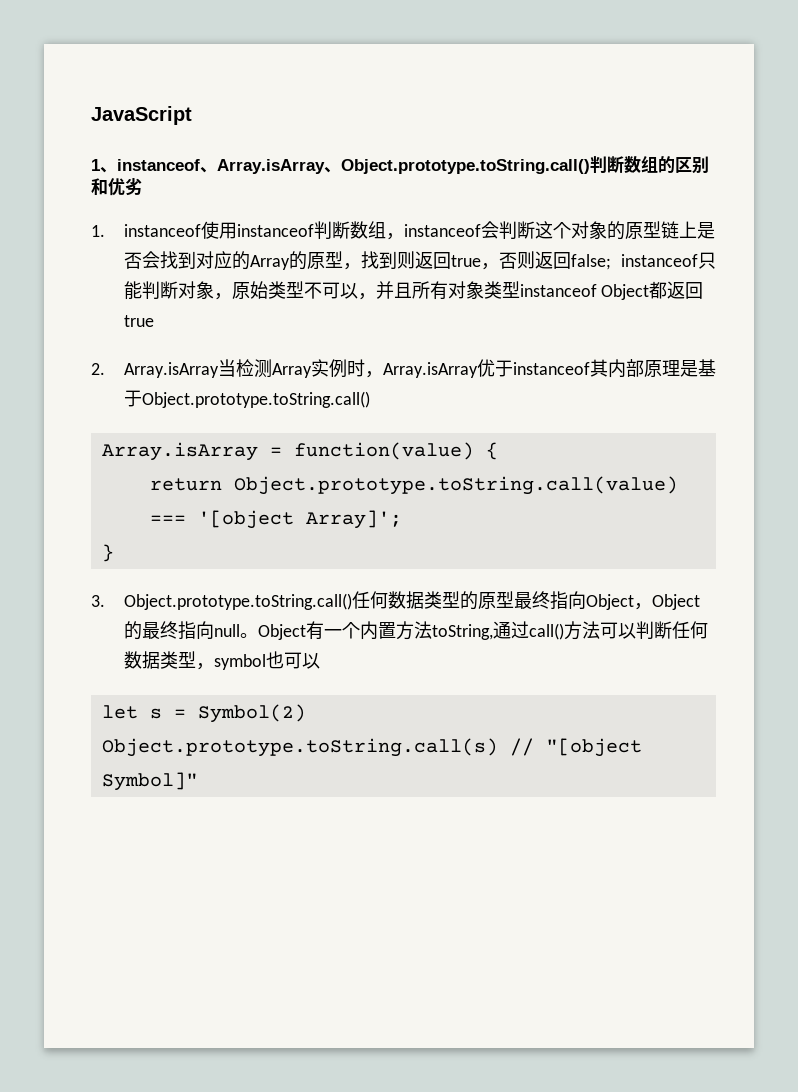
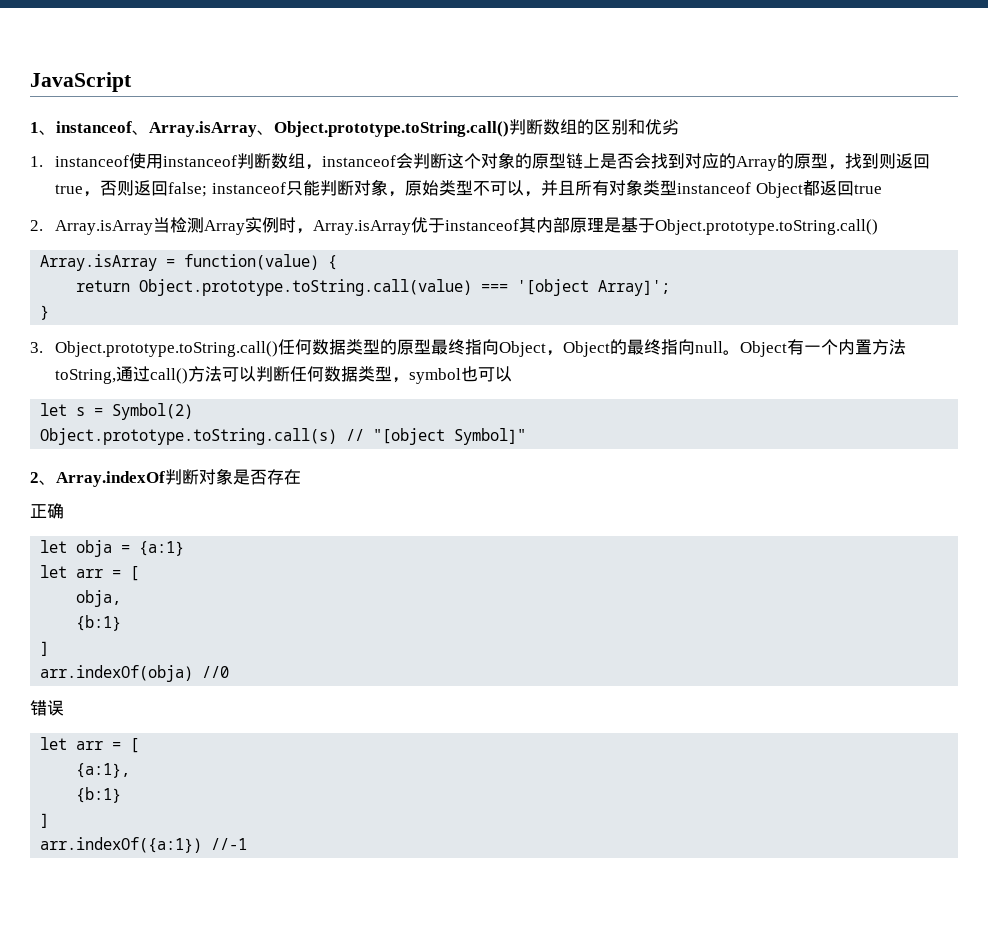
(198, 781) none -> [30,468,301,487] [30,503,64,519] [40,540,185,557] [40,565,140,581] [76,590,122,607] [76,615,122,631] [40,641,50,656] [40,665,230,682] [30,700,64,716] [40,737,140,753] [76,763,131,778] [76,787,122,803] [40,813,50,828] [40,837,248,853] // 2、Array.indexOf判断对象是否存在 // 正确 // let obja = {a:1} // let arr = [ // obja, // {b:1} // ] // arr.indexOf(obja) //0 // 错误 // let arr = [ // {a:1}, // {b:1} // ] // arr.indexOf({a:1}) //-1

